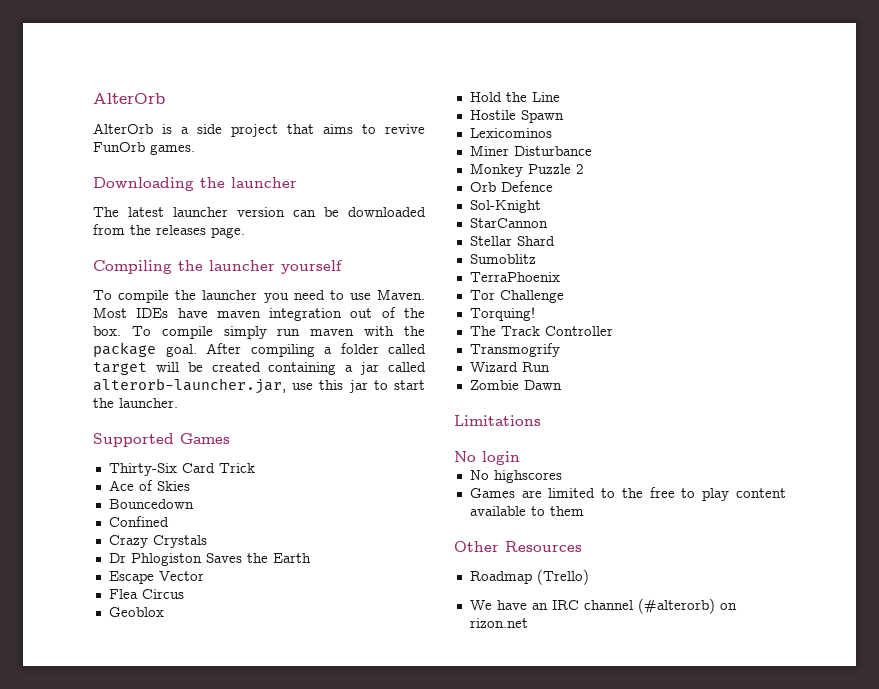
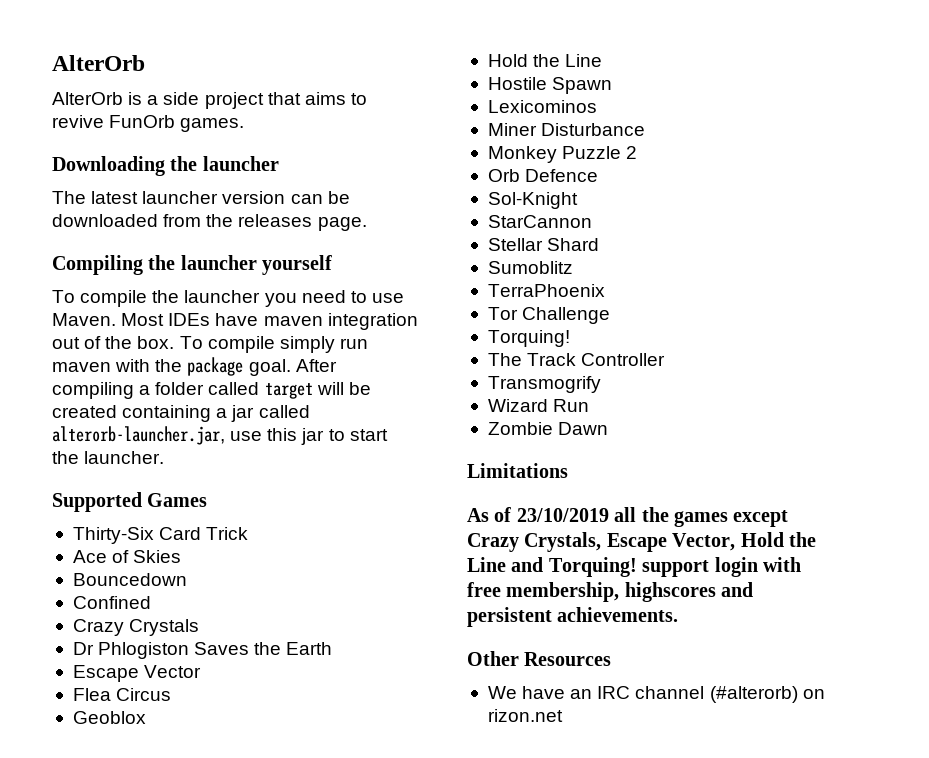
[454,451,520,465] [469,470,562,483] [469,487,786,501] [469,506,584,516] No login // No highscores // Games are limited to the free to play content available to them -> [467,507,789,527] [467,532,816,552] [467,557,801,577] [467,582,754,602] [467,607,679,627] As of 23/10/2019 all the games except Crazy Crystals, Escape Vector, Hold the Line and Torquing! support login with free membership, highscores and persistent achievements.
[469,569,589,585] // Roadmap (Trello) -> (612, 659) none

